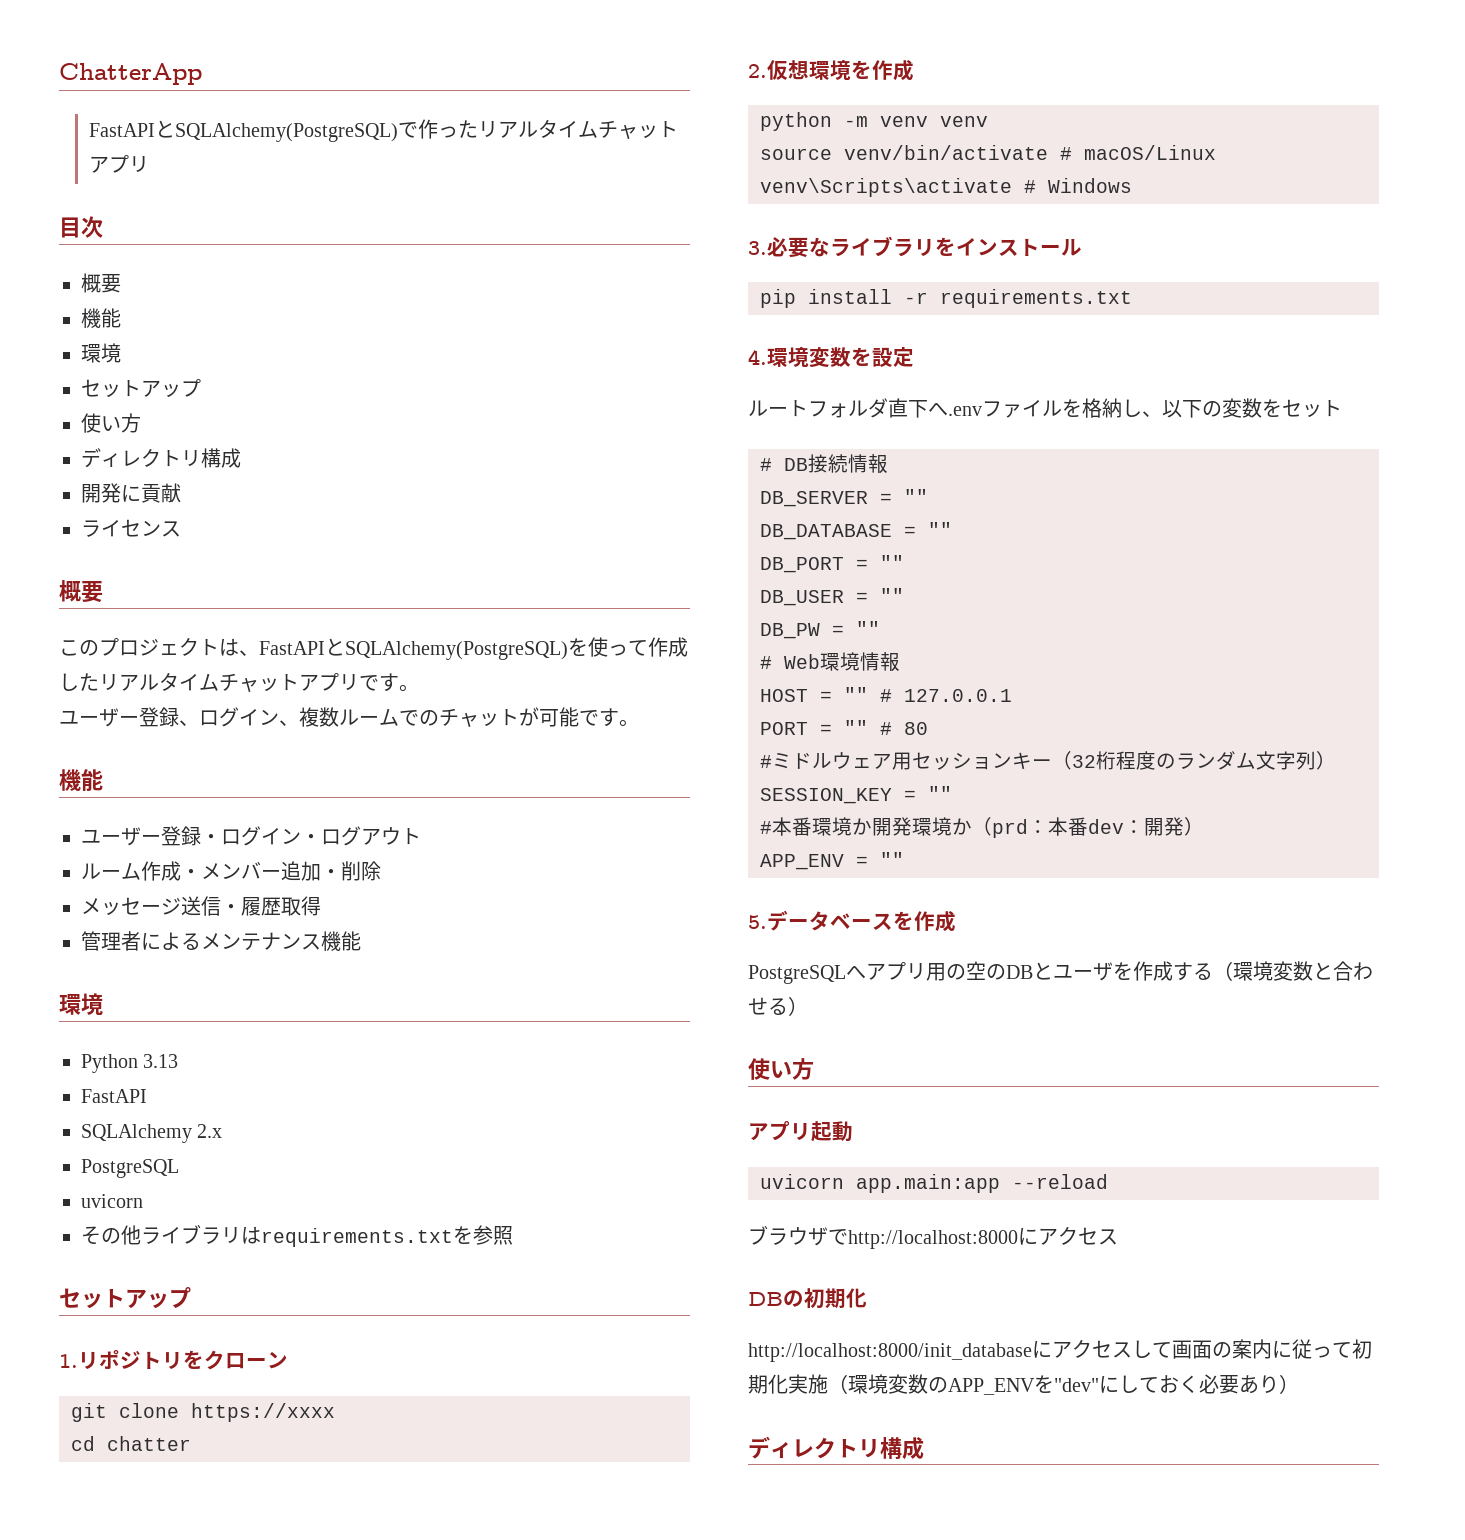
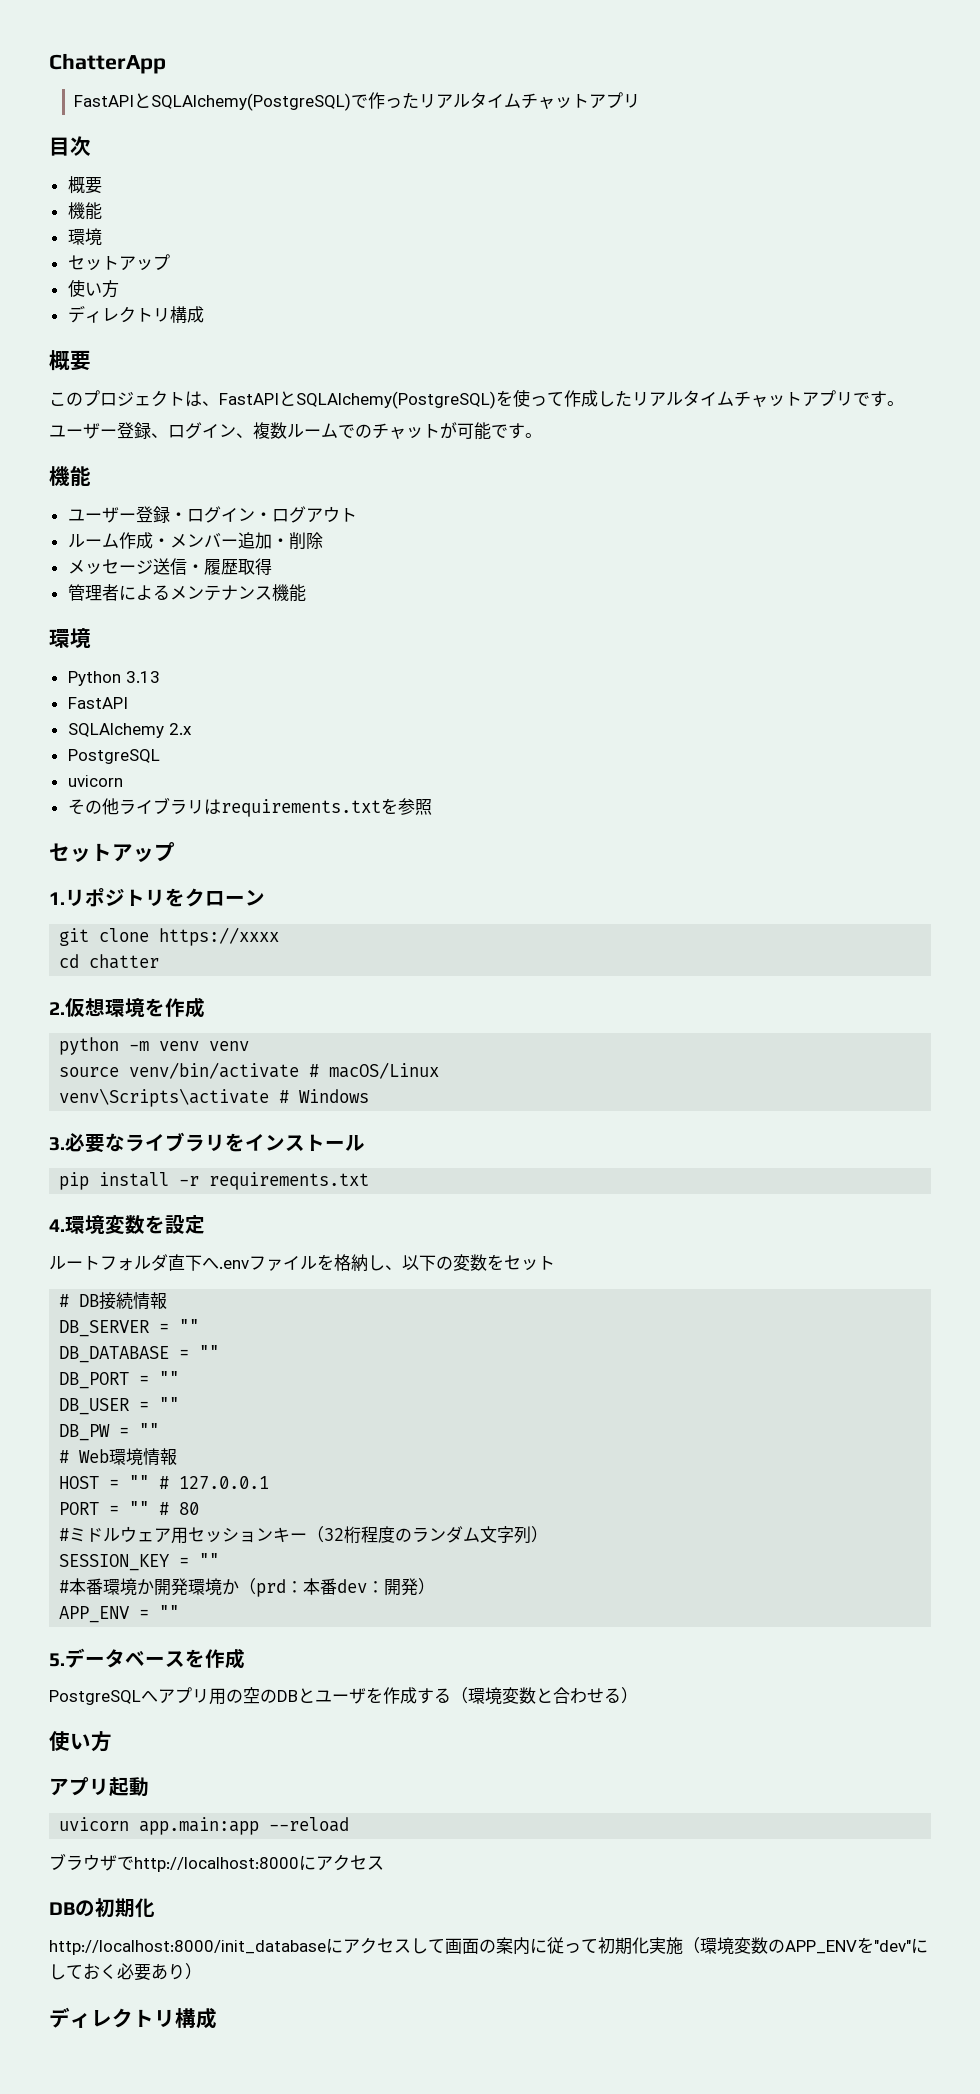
[81,483,181,503] [81,519,181,537] // 開発に貢献 // ライセンス -> (204, 314) none

